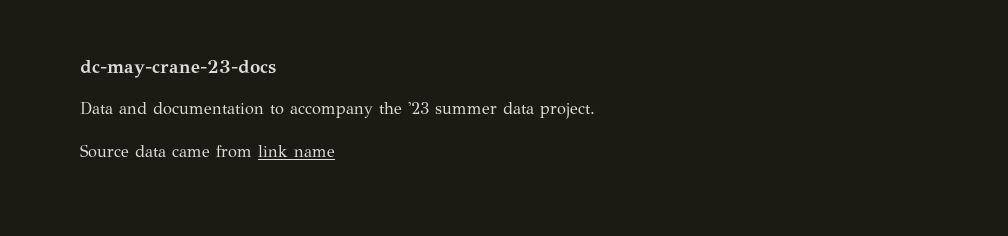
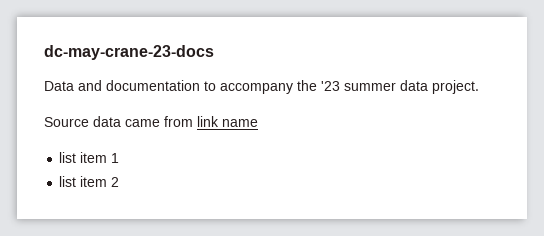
(335, 153) none -> [59,152,120,163] [59,176,120,187] // list item 1 // list item 2

